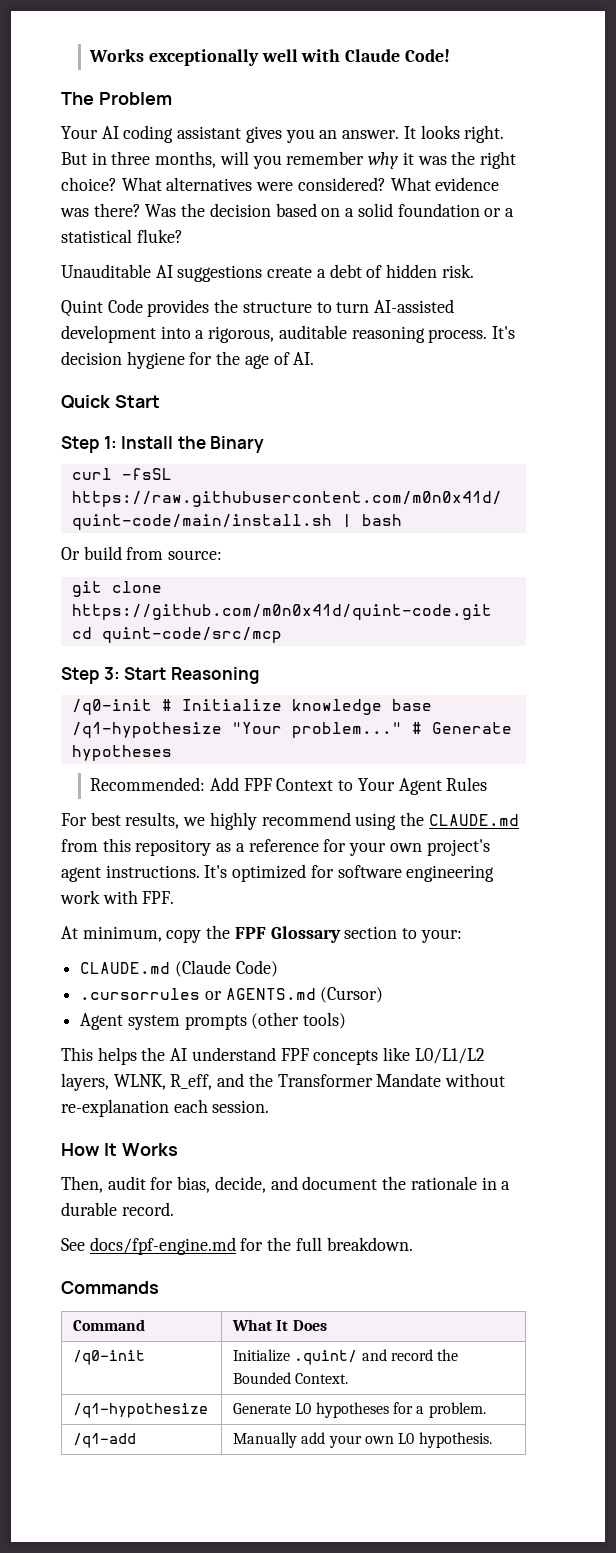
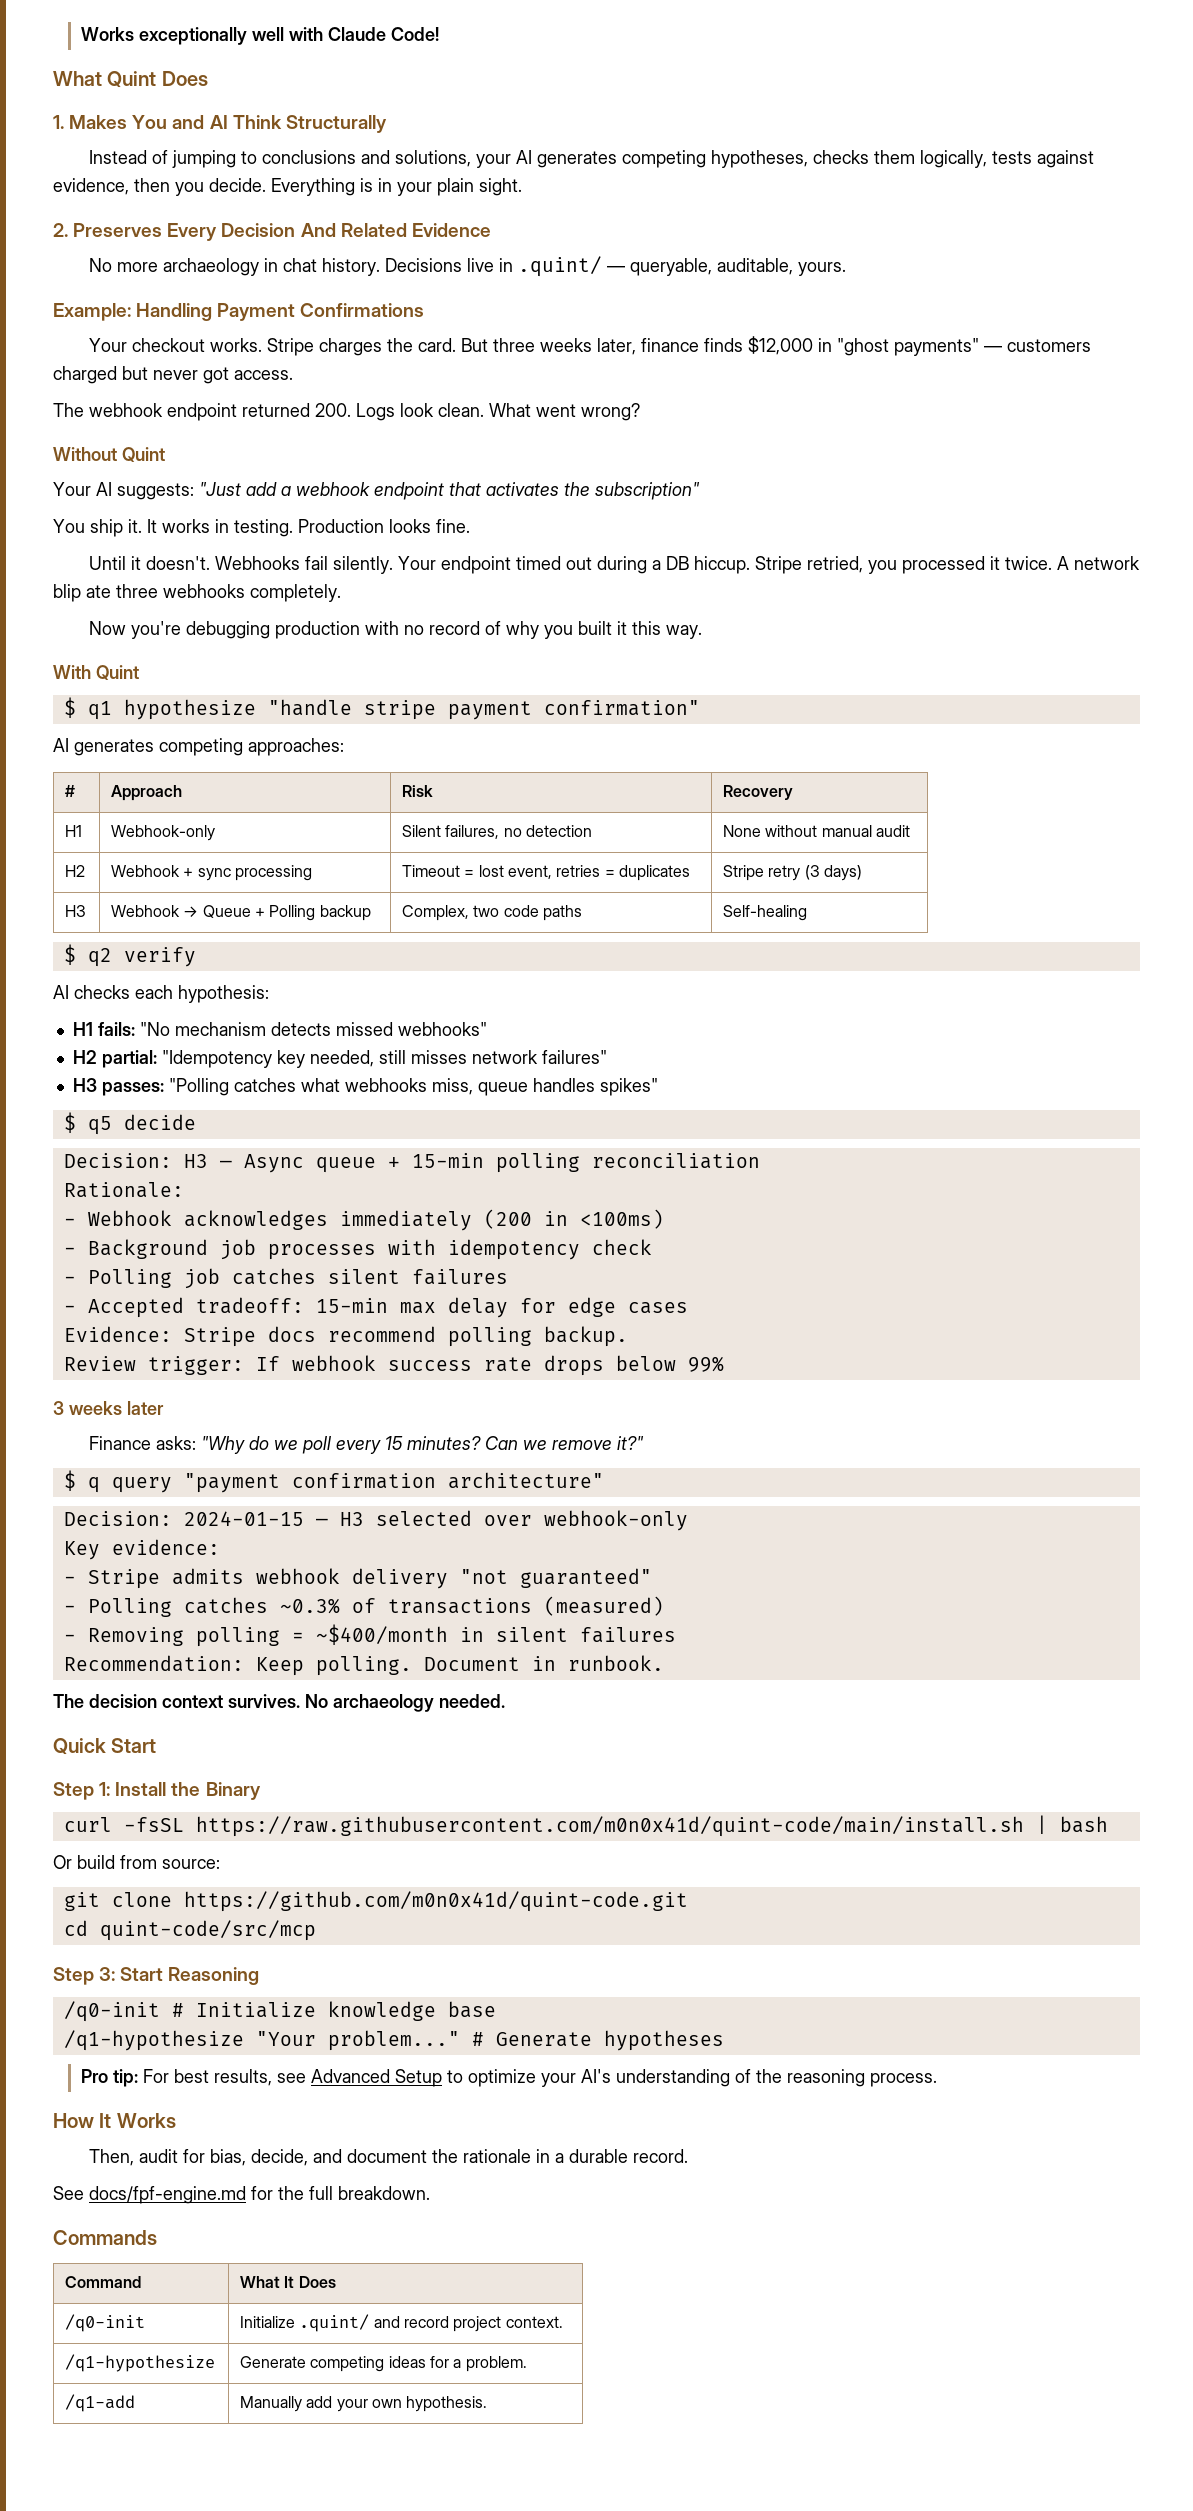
[61,92,172,105] [61,125,505,143] [61,151,516,169] [61,177,500,191] [60,203,514,217] [61,229,183,243] [61,264,474,282] [61,299,455,317] [61,325,516,343] [61,351,315,369] The Problem // Your AI coding assistant gives you an answer. It looks right. But in three months, will you remember why it was the right choice? What alternatives were considered? What evidence was there? Was the decision based on a solid foundation or a statistical fluke? // Unauditable AI suggestions create a debt of hidden risk. // Quint Code provides the structure to turn AI-assisted development into a rigorous, auditable reasoning process. It's decision hygiene for the age of AI. -> [53,71,208,88] [53,115,387,133] [88,150,1094,168] [53,178,522,196] [53,223,491,241] [88,256,846,277] [53,303,425,321] [88,336,1091,356] [53,366,293,384] [53,403,640,421] [53,447,165,462] [53,482,700,500] [53,519,470,537] [88,556,1140,574] [53,584,341,602] [88,621,702,639] [53,665,139,680] [63,697,700,720] [53,738,344,756] [65,785,76,797] [111,785,183,801] [402,785,434,797] [723,785,794,800] [65,825,83,837] [111,825,216,841] [402,825,593,839] [723,825,911,837] [65,865,86,877] [111,865,313,881] [402,865,691,881] [723,865,863,881] [65,905,87,917] [111,905,371,921] [402,905,583,921] [723,905,808,921] [63,944,196,967] [53,985,269,1003] [72,1022,487,1036] [72,1050,607,1068] [72,1078,658,1096] [63,1112,196,1135] [63,1153,760,1173] [63,1182,184,1198] [63,1209,664,1231] [63,1239,652,1260] [63,1268,508,1289] [63,1297,688,1318] [63,1326,628,1347] [63,1355,724,1376] [53,1401,164,1415] [88,1436,644,1454] [63,1470,604,1493] [63,1510,688,1531] [63,1539,220,1560] [63,1568,652,1589] [63,1596,664,1617] [63,1624,676,1647] [63,1655,664,1676] [53,1694,505,1712] What Quint Does // 1. Makes You and AI Think Structurally // Instead of jumping to conclusions and solutions, your AI generates competing hypotheses, checks them logically, tests against evidence, then you decide. Everything is in your plain sight. // 2. Preserves Every Decision And Related Evidence // No more archaeology in chat history. Decisions live in .quint/ — queryable, auditable, yours. // Example: Handling Payment Confirmations // Your checkout works. Stripe charges the card. But three weeks later, finance finds $12,000 in "ghost payments" — customers charged but never got access. // The webhook endpoint returned 200. Logs look clean. What went wrong? // Without Quint // Your AI suggests: "Just add a webhook endpoint that activates the subscription" // You ship it. It works in testing. Production looks fine. // Until it doesn't. Webhooks fail silently. Your endpoint timed out during a DB hiccup. Stripe retried, you processed it twice. A network blip ate three webhooks completely. // Now you're debugging production with no record of why you built it this way. // With Quint // $ q1 hypothesize "handle stripe payment confirmation" // AI generates competing approaches: // # | Approach | Risk | Recovery // H1 | Webhook-only | Silent failures, no detection | None without manual audit // H2 | Webhook + sync processing | Timeout = lost event, retries = duplicates | Stripe retry (3 days) // H3 | Webhook → Queue + Polling backup | Complex, two code paths | Self-healing // $ q2 verify // AI checks each hypothesis: // H1 fails: "No mechanism detects missed webhooks" // H2 partial: "Idempotency key needed, still misses network failures" // H3 passes: "Polling catches what webhooks miss, queue handles spikes" // $ q5 decide // Decision: H3 — Async queue + 15-min polling reconciliation // Rationale: // - Webhook acknowledges immediately (200 in <100ms) // - Background job processes with idempotency check // - Polling job catches silent failures // - Accepted tradeoff: 15-min max delay for edge cases // Evidence: Stripe docs recommend polling backup. // Review trigger: If webhook success rate drops below 99% // 3 weeks later // Finance asks: "Why do we poll every 15 minutes? Can we remove it?" // $ q query "payment confirmation architecture" // Decision: 2024-01-15 — H3 selected over webhook-only // Key evidence: // - Stripe admits webhook delivery "not guaranteed" // - Polling catches ~0.3% of transactions (measured) // - Removing polling = ~$400/month in silent failures // Recommendation: Keep polling. Document in runbook. // The decision context survives. No archaeology needed.
[90,777,488,795] [61,812,519,830] [61,838,490,856] [61,864,495,882] [60,890,175,904] [61,925,462,943] [80,960,278,977] [80,987,384,1003] [80,1012,347,1030] [61,1047,485,1065] [61,1073,506,1091] [61,1099,270,1117] Recommended: Add FPF Context to Your Agent Rules // For best results, we highly recommend using the CLAUDE.md from this repository as a reference for your own project's agent instructions. It's optimized for software engineering work with FPF. // At minimum, copy the FPF Glossary section to your: // CLAUDE.md (Claude Code) // .cursorrules or AGENTS.md (Cursor) // Agent system prompts (other tools) // This helps the AI understand FPF concepts like L0/L1/L2 layers, WLNK, R_eff, and the Transformer Mandate without re-explanation each session. -> [80,2069,937,2087] Pro tip: For best results, see Advanced Setup to optimize your AI's understanding of the reasoning process.
[437,1349,459,1361] [233,1372,349,1384] the Bounded Context. -> [453,2316,563,2332] project context.
[295,1402,389,1418] L0 hypotheses -> [310,2356,426,2372] competing ideas
[398,1433,415,1444] L0 -> (403, 2403) none

